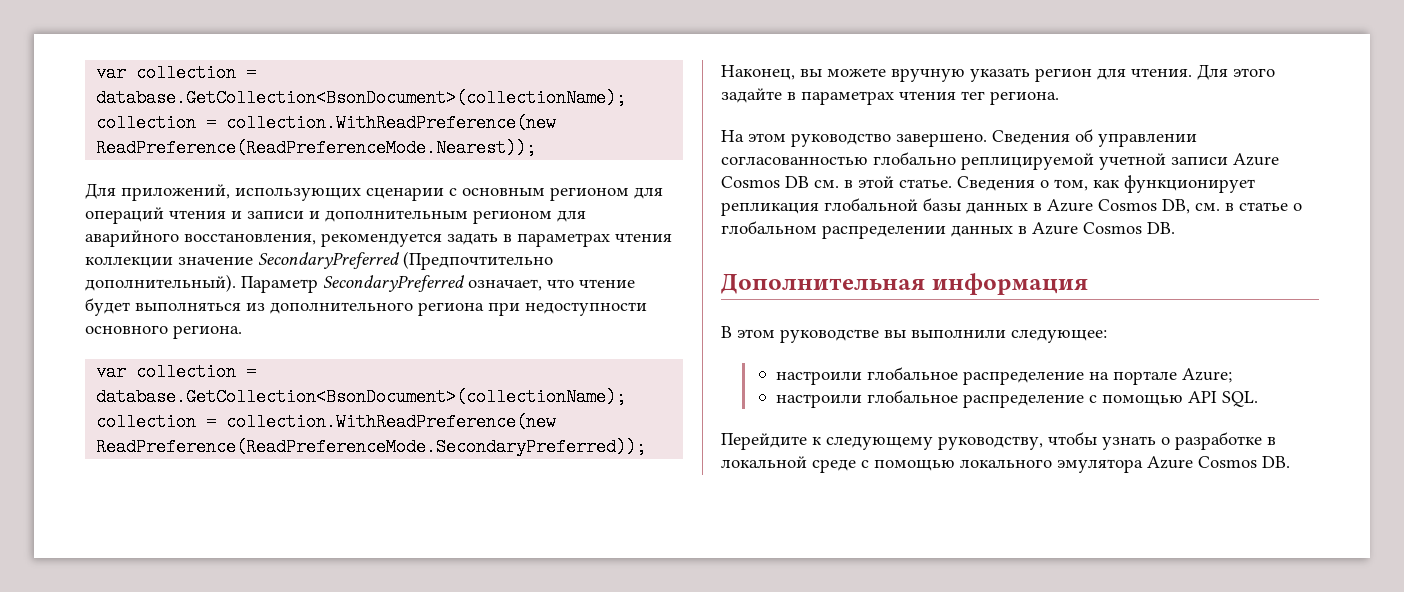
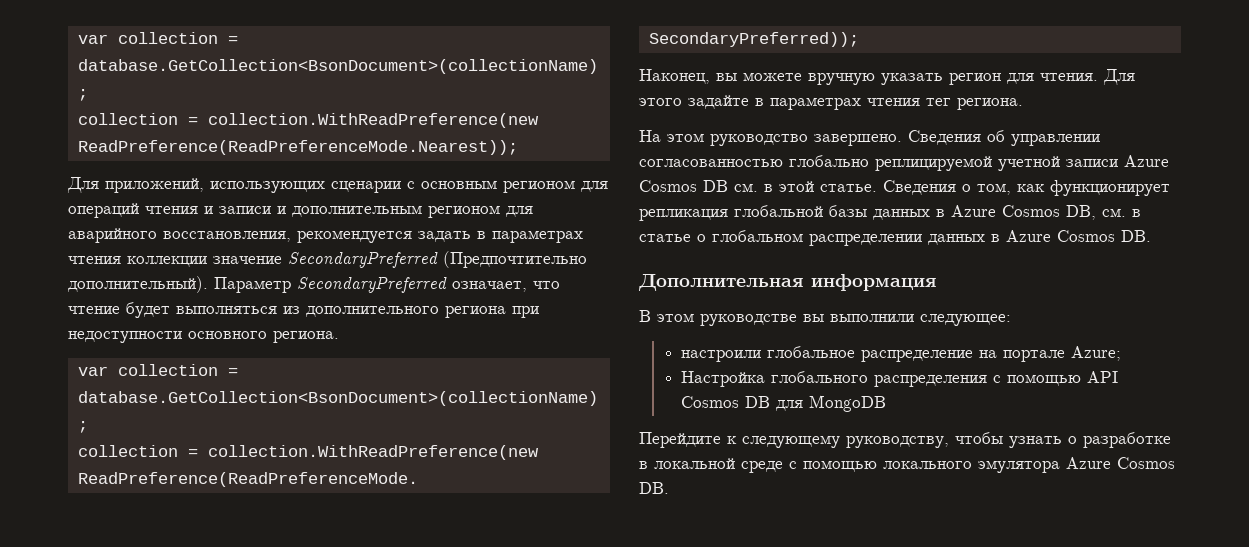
[775,390,1258,408] настроили глобальное распределение с помощью API SQL. -> [681,371,1119,387] [681,395,887,412] Настройка глобального распределения с помощью API Cosmos DB для MongoDB

